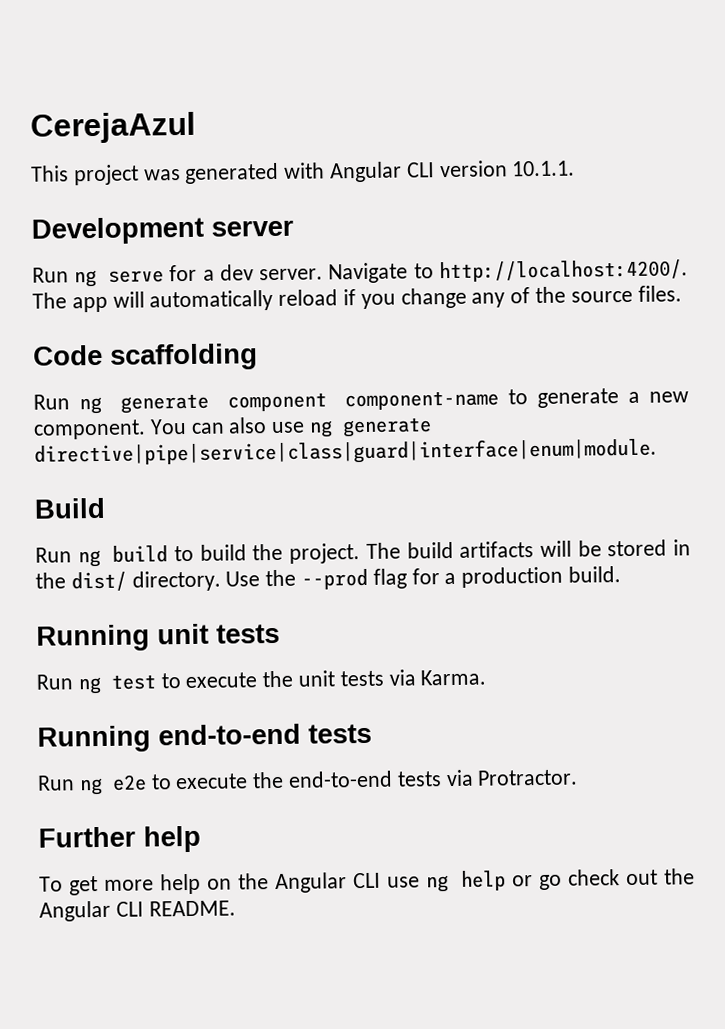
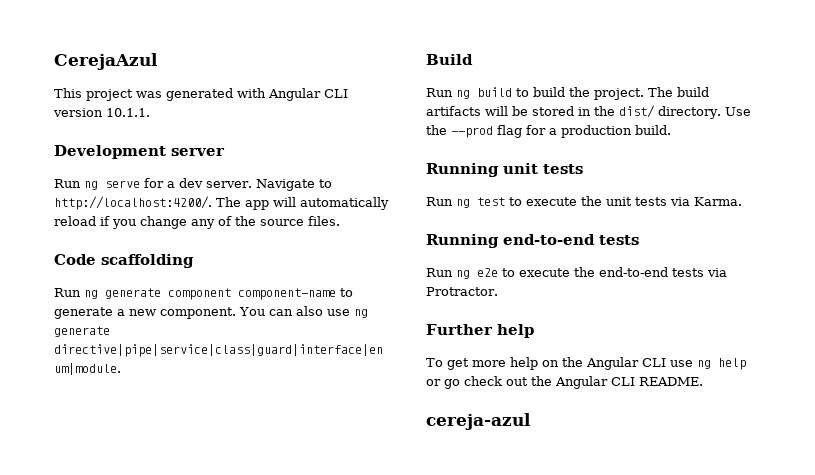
(236, 908) none -> [426,413,531,430] // cereja-azul

